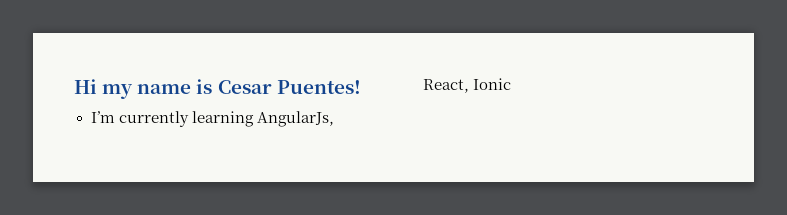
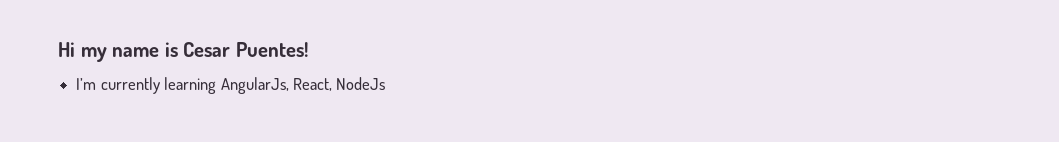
[472,78,511,90] Ionic -> [336,77,386,90] NodeJs

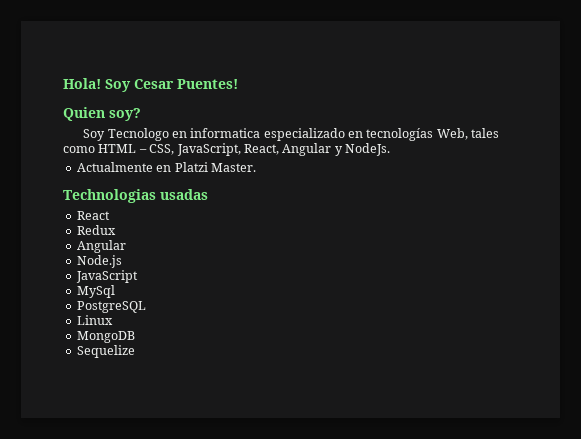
[58,42,309,62] [76,77,386,94] Hi my name is Cesar Puentes! // I’m currently learning AngularJs, React, NodeJs -> [63,78,238,92] [63,107,141,121] [83,128,500,141] [63,143,390,156] [76,162,256,172] [63,189,208,203] [76,211,110,220] [76,225,116,235] [76,240,126,253] [76,255,122,268] [75,270,138,283] [76,285,115,298] [76,301,146,313] [76,315,113,325] [76,331,135,343] [76,345,135,358] Hola! Soy Cesar Puentes! // Quien soy? // Soy Tecnologo en informatica especializado en tecnologías Web, tales como HTML – CSS, JavaScript, React, Angular y NodeJs. // Actualmente en Platzi Master. // Technologias usadas // React // Redux // Angular // Node.js // JavaScript // MySql // PostgreSQL // Linux // MongoDB // Sequelize

